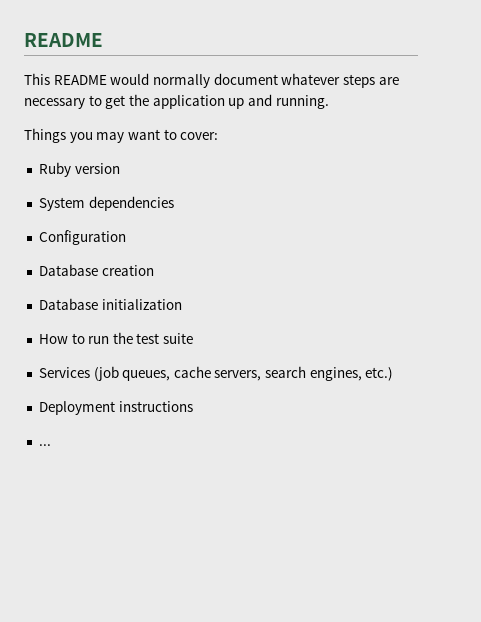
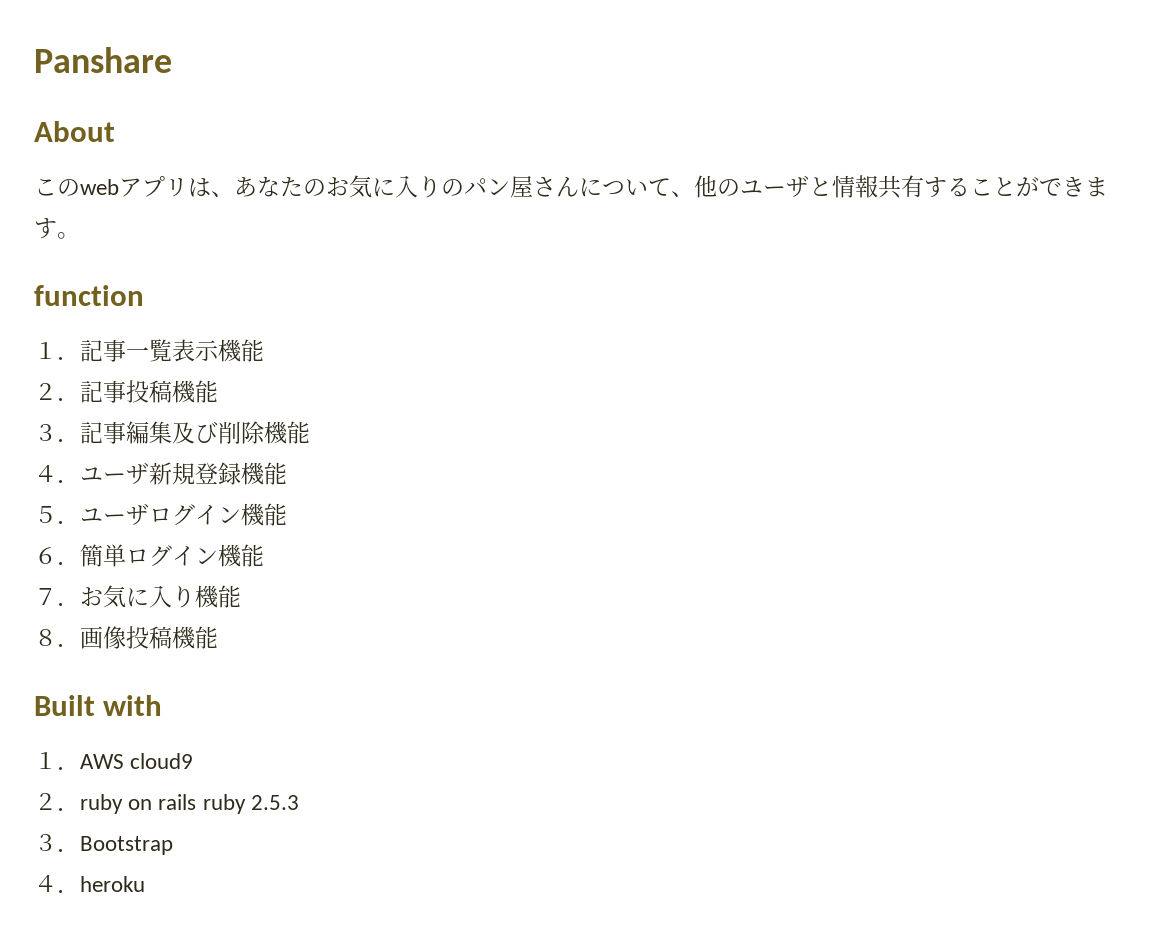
[24,33,103,47] [24,73,399,88] [24,94,329,109] [24,128,219,143] [38,162,120,177] [38,196,174,211] [38,230,126,245] [38,264,154,276] [38,298,182,310] [38,332,194,344] [38,366,394,381] [38,401,193,415] [38,444,51,446] README // This README would normally document whatever steps are necessary to get the application up and running. // Things you may want to cover: // Ruby version // System dependencies // Configuration // Database creation // Database initialization // How to run the test suite // Services (job queues, cache servers, search engines, etc.) // Deployment instructions // ... -> [34,47,172,73] [34,121,115,142] [34,175,1108,199] [34,218,80,239] [34,285,144,306] [34,339,264,362] [34,380,218,403] [34,421,310,444] [34,462,287,485] [34,503,287,526] [34,544,264,567] [34,585,241,608] [34,626,218,649] [34,695,163,716] [34,752,194,770] [34,793,299,814] [34,834,173,855] [34,875,145,893] Panshare // About // このwebアプリは、あなたのお気に入りのパン屋さんについて、他のユーザと情報共有することができます。 // function // １．記事一覧表示機能 // ２．記事投稿機能 // ３．記事編集及び削除機能 // ４．ユーザ新規登録機能 // ５．ユーザログイン機能 // ６．簡単ログイン機能 // ７．お気に入り機能 // ８．画像投稿機能 // Built with // １．AWS cloud9 // ２．ruby on rails ruby 2.5.3 // ３．Bootstrap // ４．heroku

